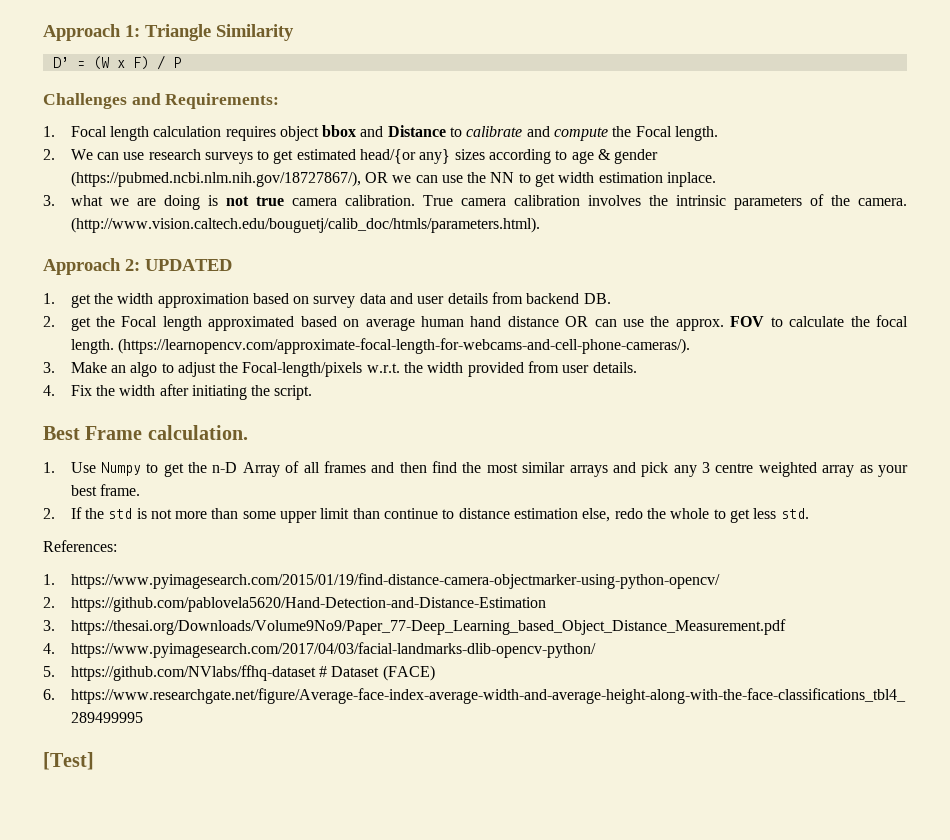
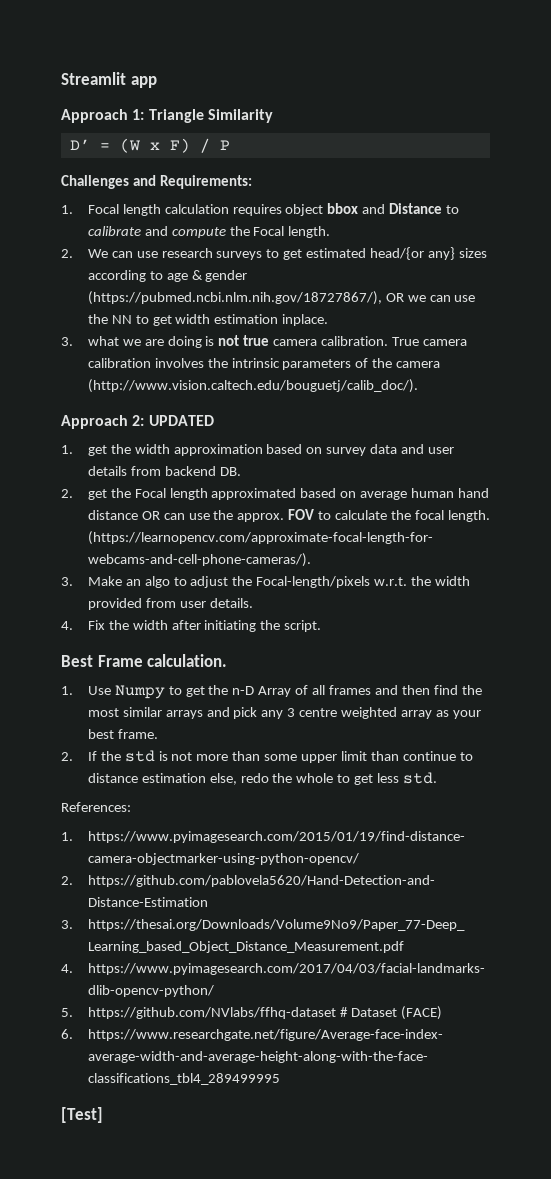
(43, 32) none -> [61,72,157,88] Streamlit app //
[858,198,908,206] [70,217,540,233] camera. (http://www.vision.caltech.edu/bouguetj/calib_doc/htmls/parameters.html). -> [396,361,441,368] [87,379,418,393] camera (http://www.vision.caltech.edu/bouguetj/calib_doc/).

